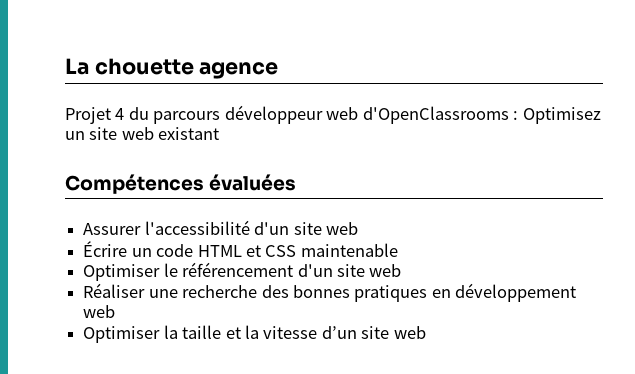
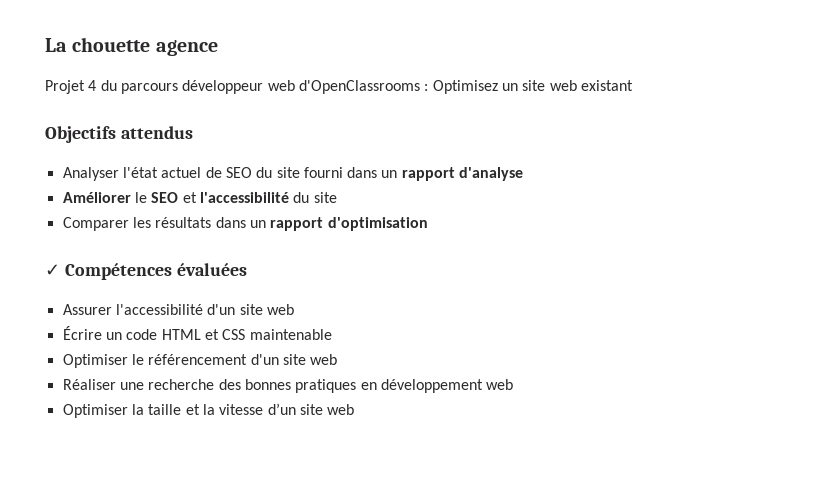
(220, 133) none -> [45,126,193,143] [62,167,524,181] [62,192,337,203] [62,217,428,231] [45,264,60,276] Objectifs attendus // Analyser l'état actuel de SEO du site fourni dans un rapport d'analyse // Améliorer le SEO et l'accessibilité du site // Comparer les résultats dans un rapport d'optimisation // ✓

